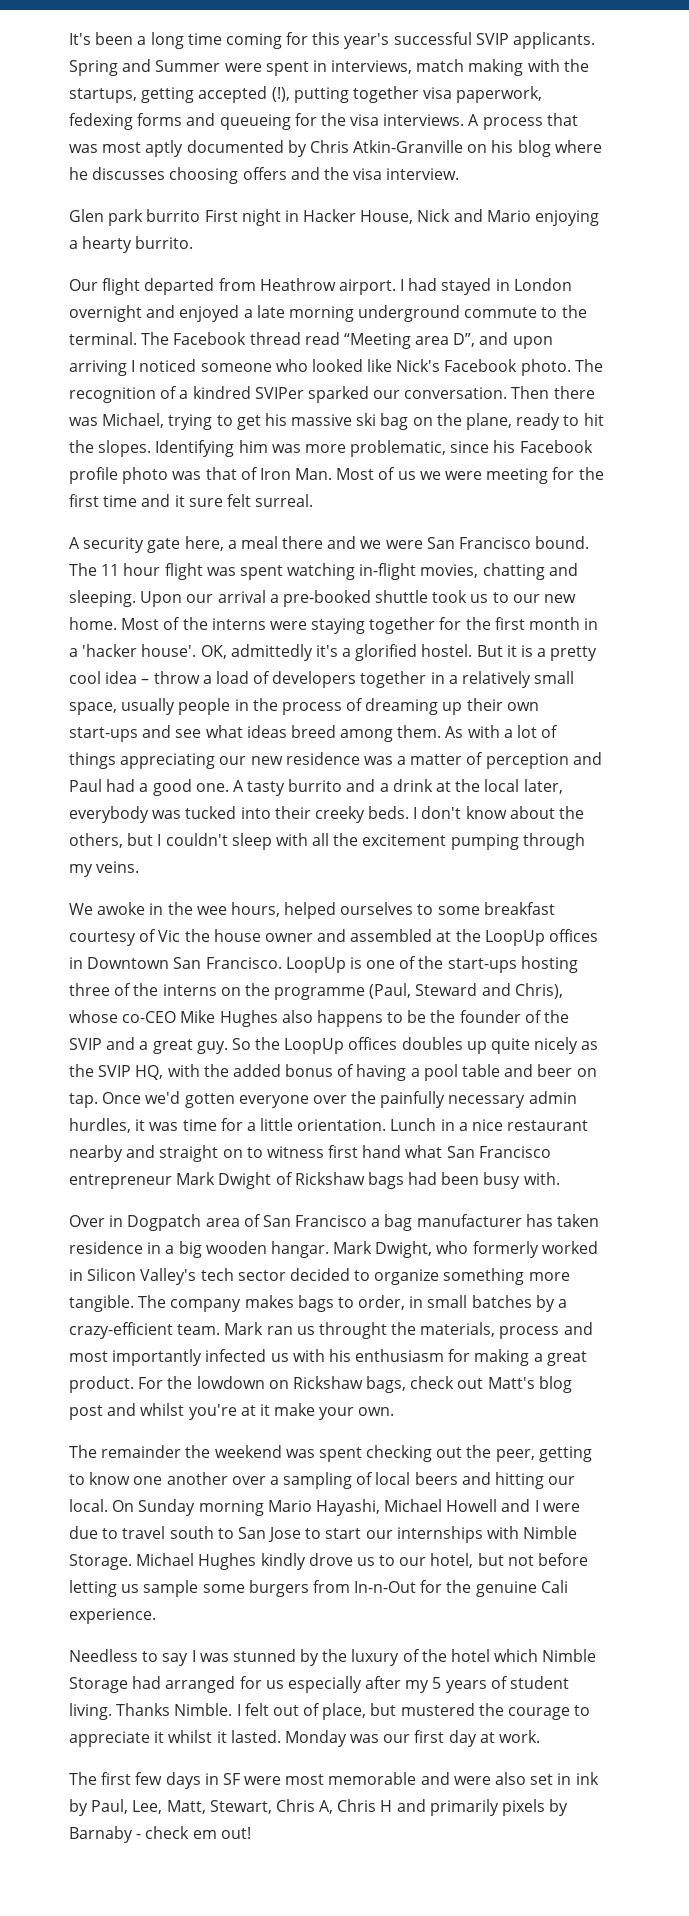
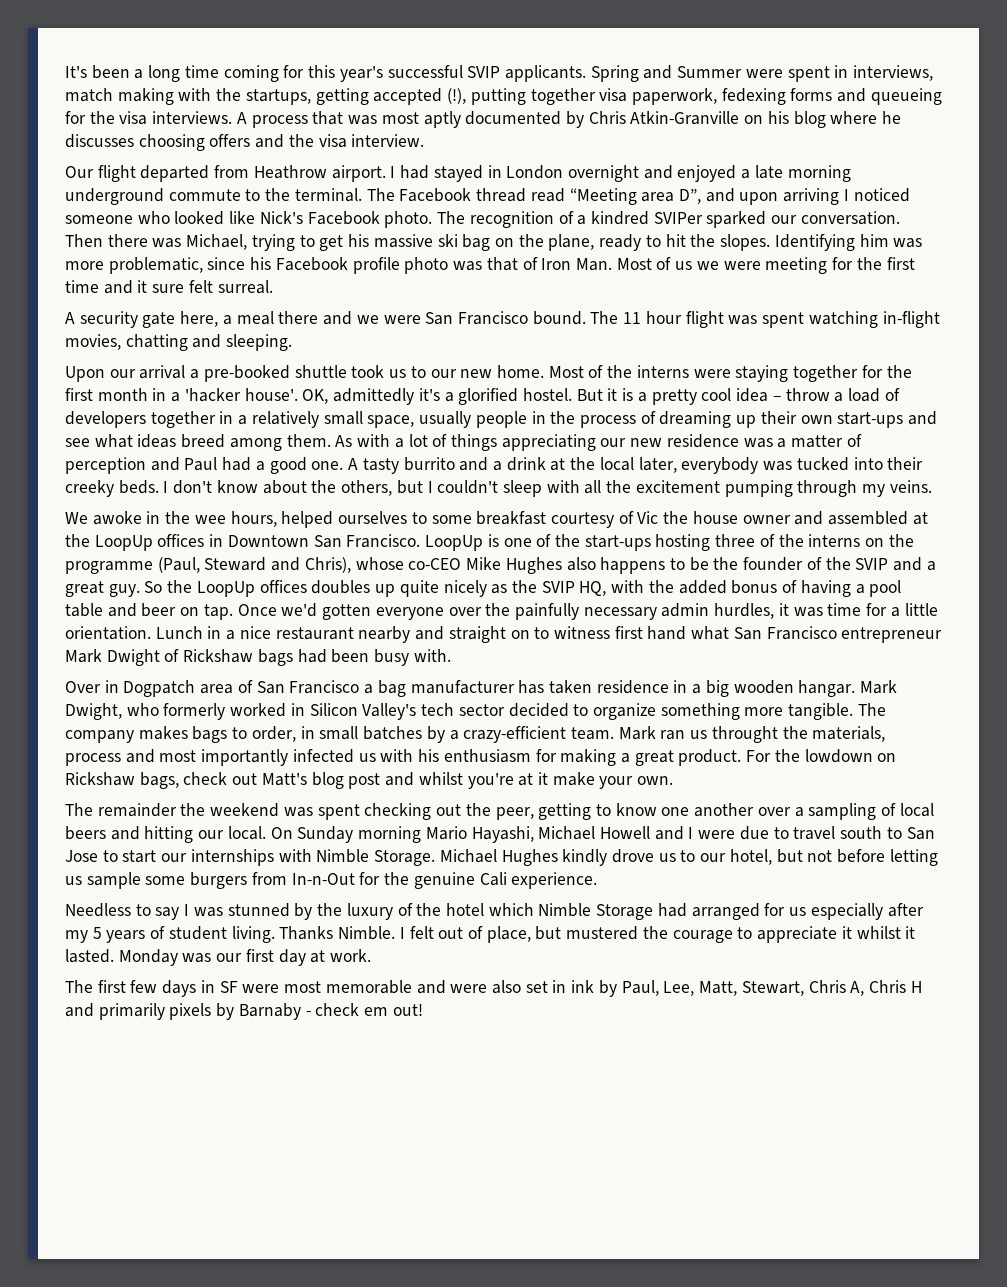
[69,209,600,226] [69,236,194,253] // Glen park burrito First night in Hacker House, Nick and Mario enjoying a hearty burrito. -> (425, 140) none
(136, 598) none -> (293, 342) //

